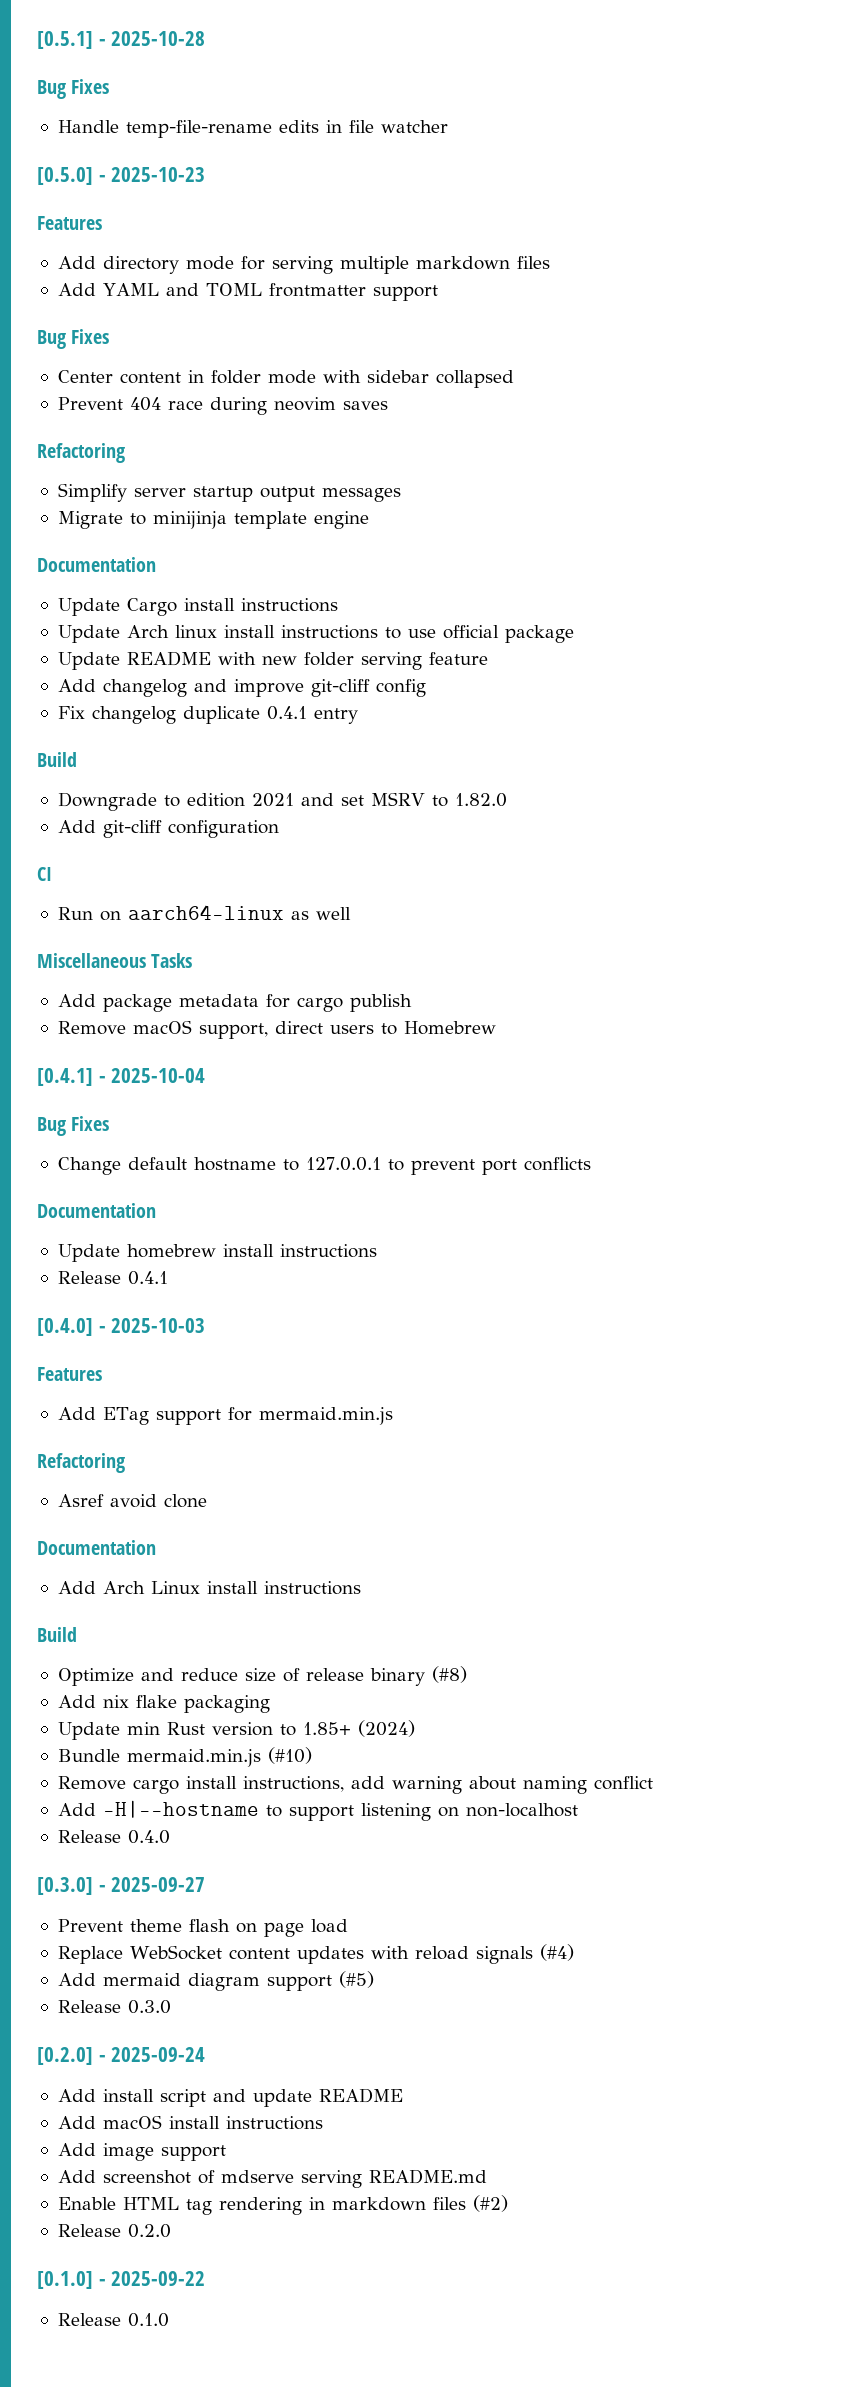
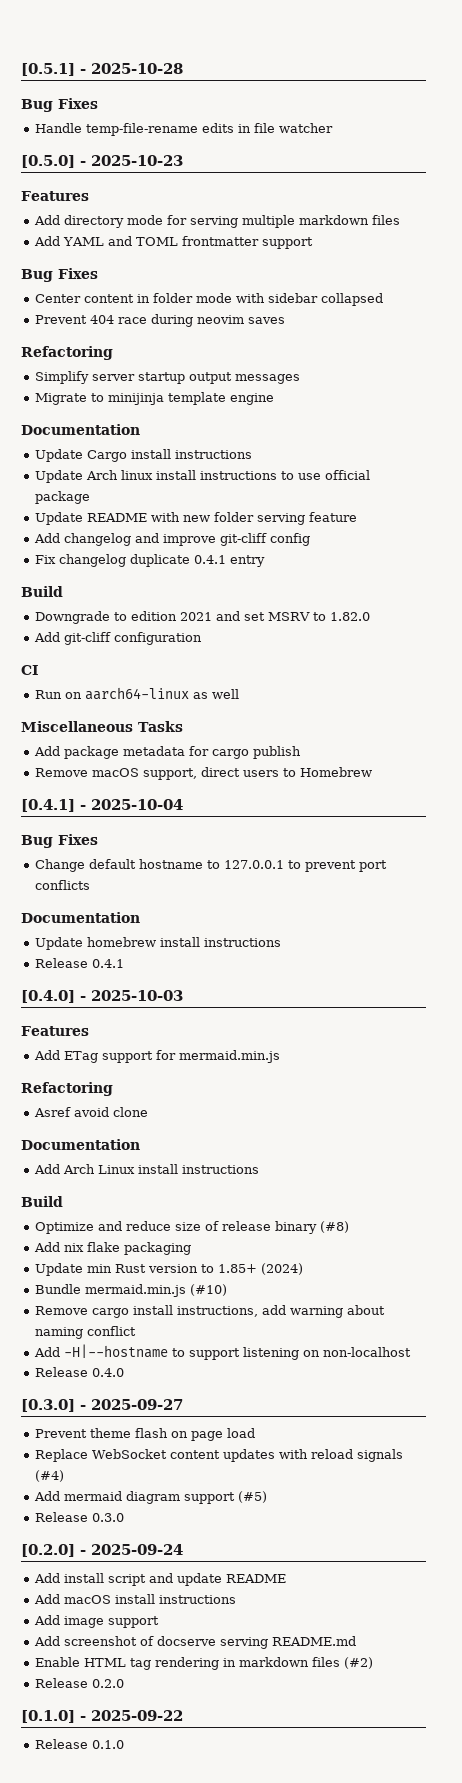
[220,2170,294,2183] mdserve -> [157,1636,217,1646] docserve

